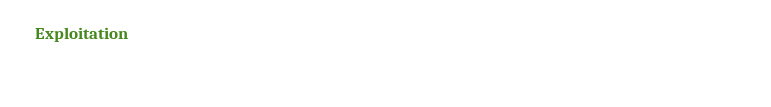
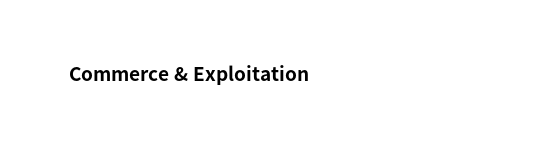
(35, 34) none -> [69,67,189,81] Commerce &

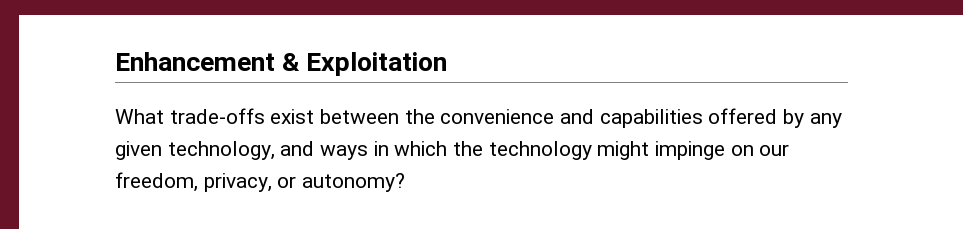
[69,67,169,81] Commerce -> [115,52,275,71] Enhancement
(310, 75) none -> [115,108,842,128] [115,141,790,160] [115,172,406,192] // What trade-offs exist between the convenience and capabilities offered by any given technology, and ways in which the technology might impinge on our freedom, privacy, or autonomy?

